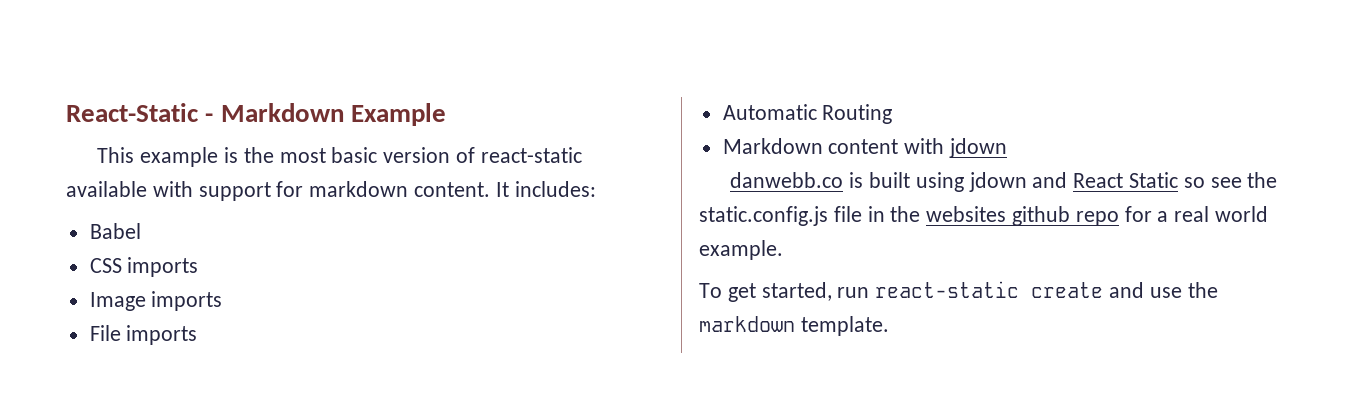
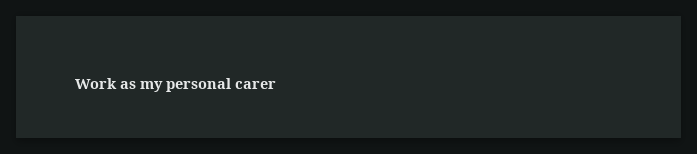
[66,103,446,126] [97,147,582,167] [66,181,596,201] [89,223,141,239] [89,257,199,277] [89,291,223,311] [89,325,198,345] [722,104,893,124] [722,138,1008,158] [730,172,1278,192] [699,206,1269,226] [699,240,783,260] [699,281,1218,302] [699,316,889,336] React-Static - Markdown Example // This example is the most basic version of react-static available with support for markdown content. It includes: // Babel // CSS imports // Image imports // File imports // Automatic Routing // Markdown content with jdown // danwebb.co is built using jdown and React Static so see the static.config.js file in the websites github repo for a real world example. // To get started, run react-static create and use the markdown template. -> [75,78,276,92] Work as my personal carer

